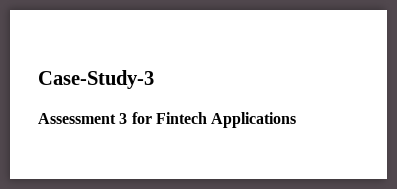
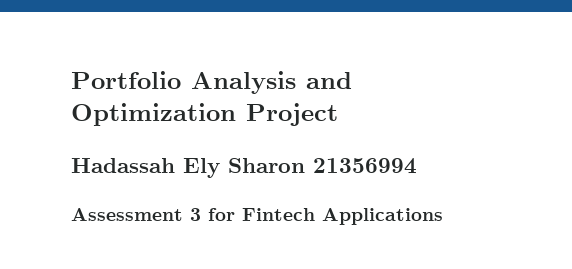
[38,70,154,89] Case-Study-3 -> [71,71,352,94] [71,103,338,126] [71,158,417,178] Portfolio Analysis and Optimization Project // Hadassah Ely Sharon 21356994

